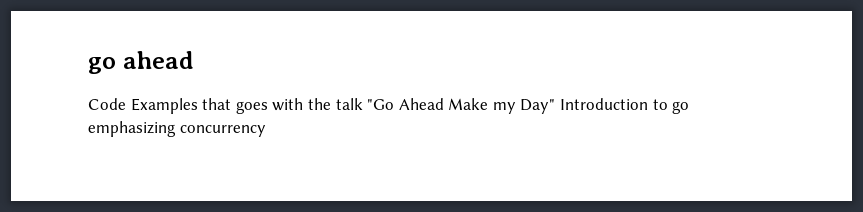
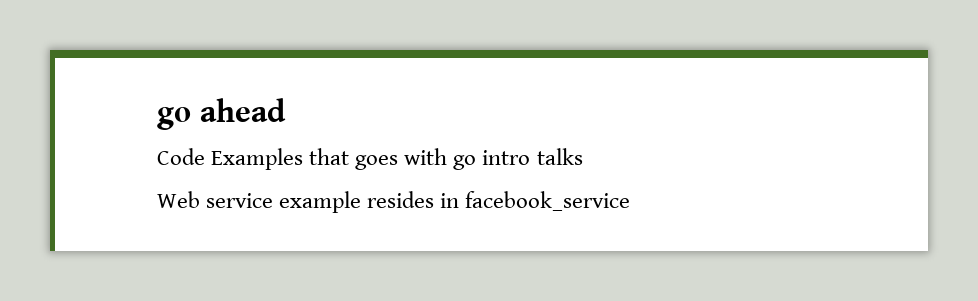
[307,98,690,114] [88,121,266,137] the talk "Go Ahead Make my Day" Introduction to go emphasizing concurrency -> [453,148,583,170] [157,191,631,213] go intro talks // Web service example resides in facebook_service

